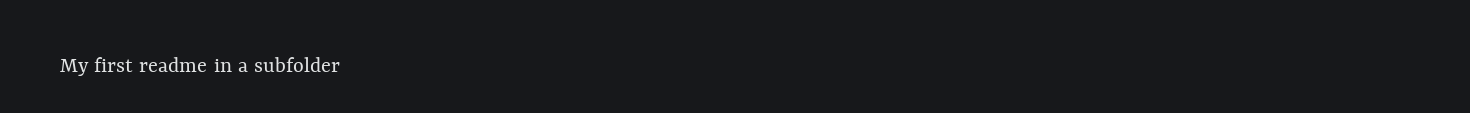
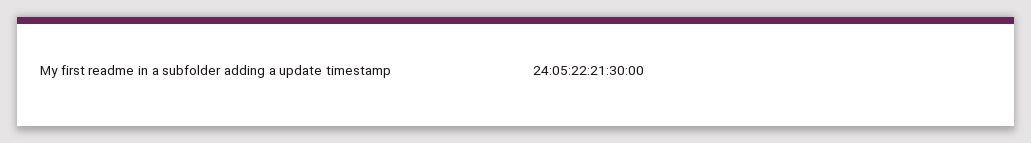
(341, 64) none -> [223,65,644,78] adding a update timestamp 24:05:22:21:30:00

